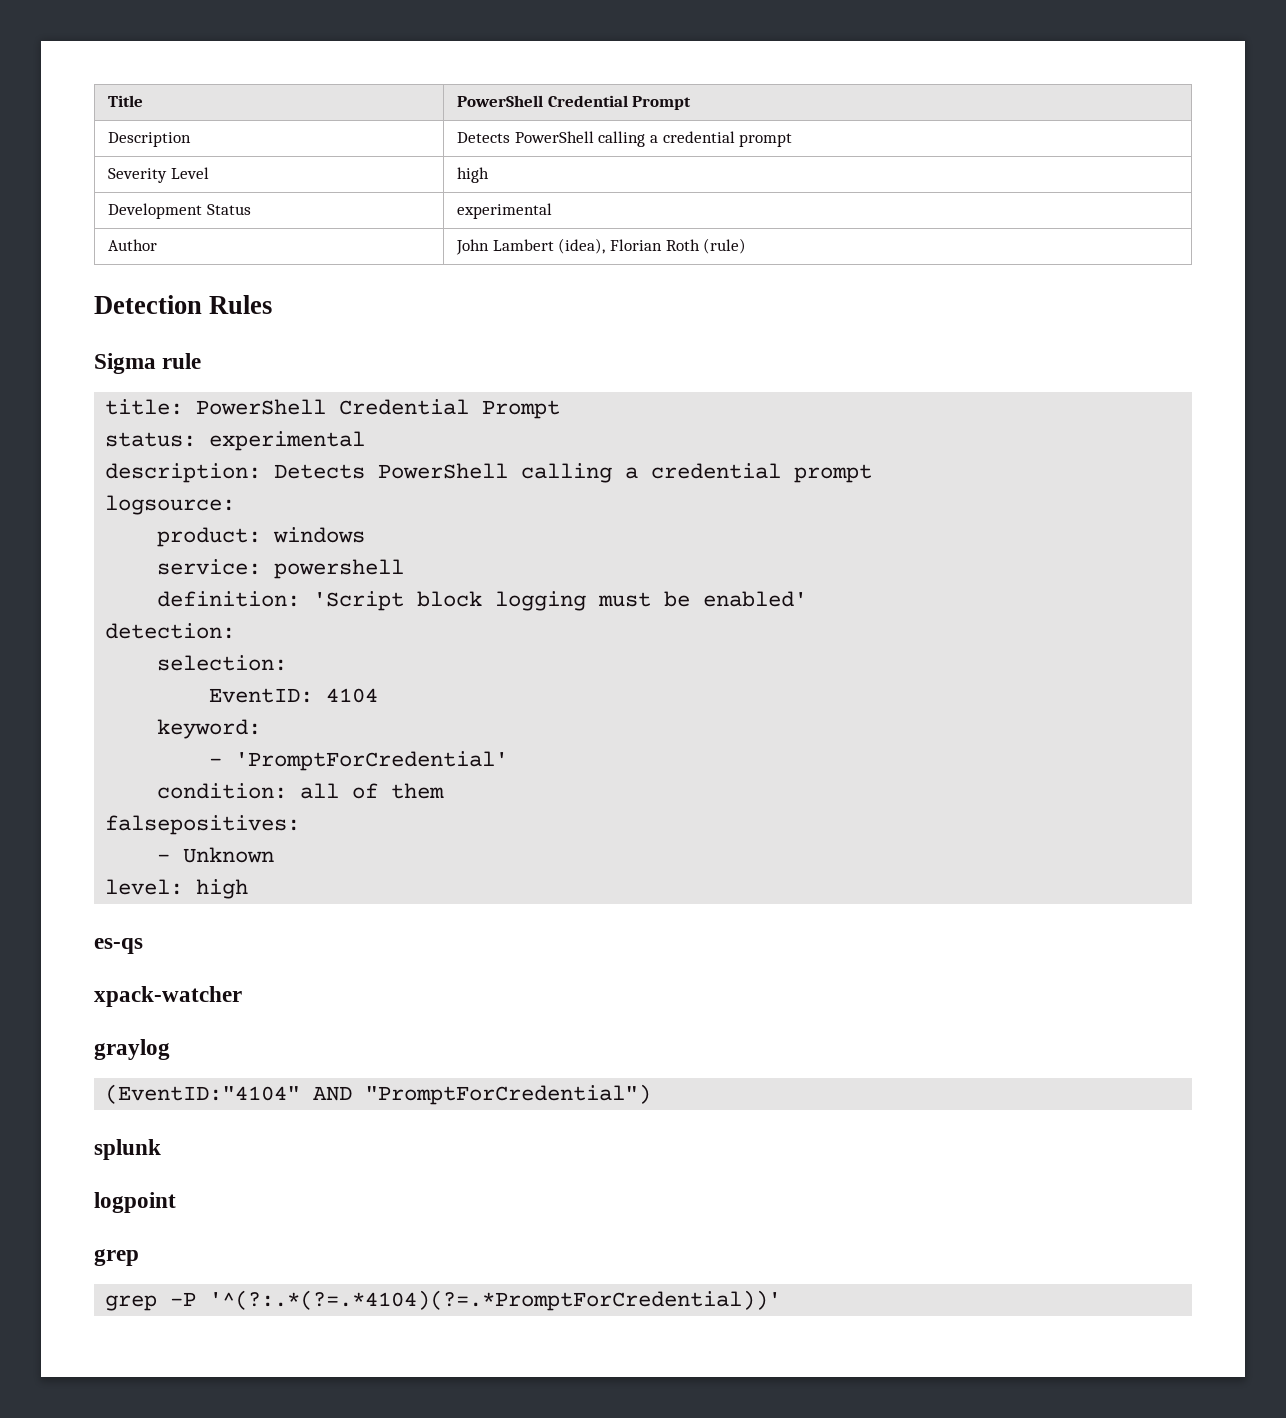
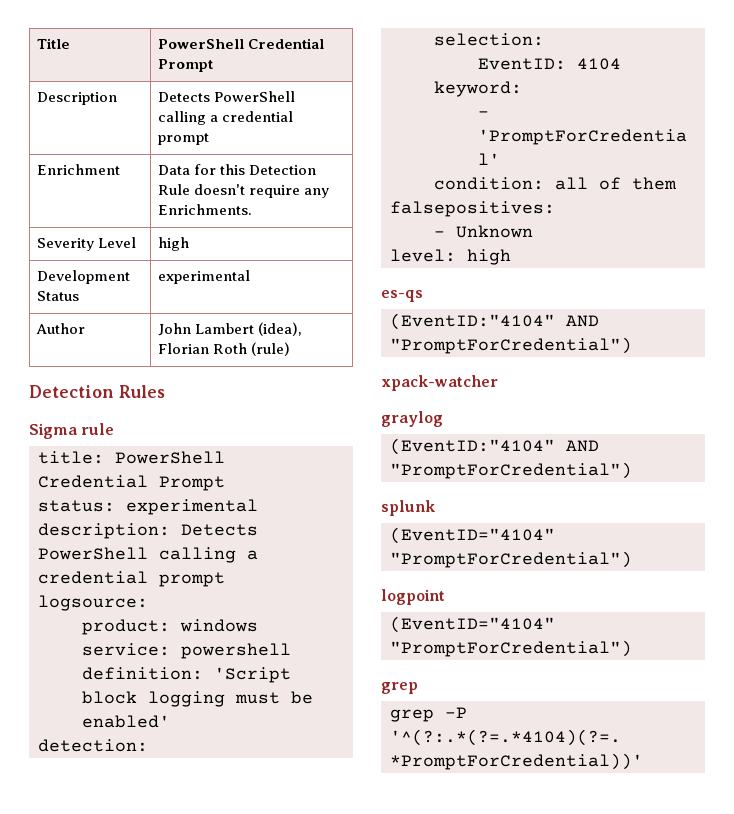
(793, 140) none -> [37,164,121,175] [158,164,317,175] [158,184,330,198] [158,204,253,215] // Enrichment | Data for this Detection Rule doesn't require any Enrichments.
(143, 946) none -> [390,313,599,330] [390,337,632,354] // (EventID:"4104" AND "PromptForCredential")
(161, 1149) none -> [390,527,555,544] [390,551,632,568] // (EventID="4104" "PromptForCredential")
(176, 1202) none -> [390,616,555,633] [390,640,632,657] // (EventID="4104" "PromptForCredential")

